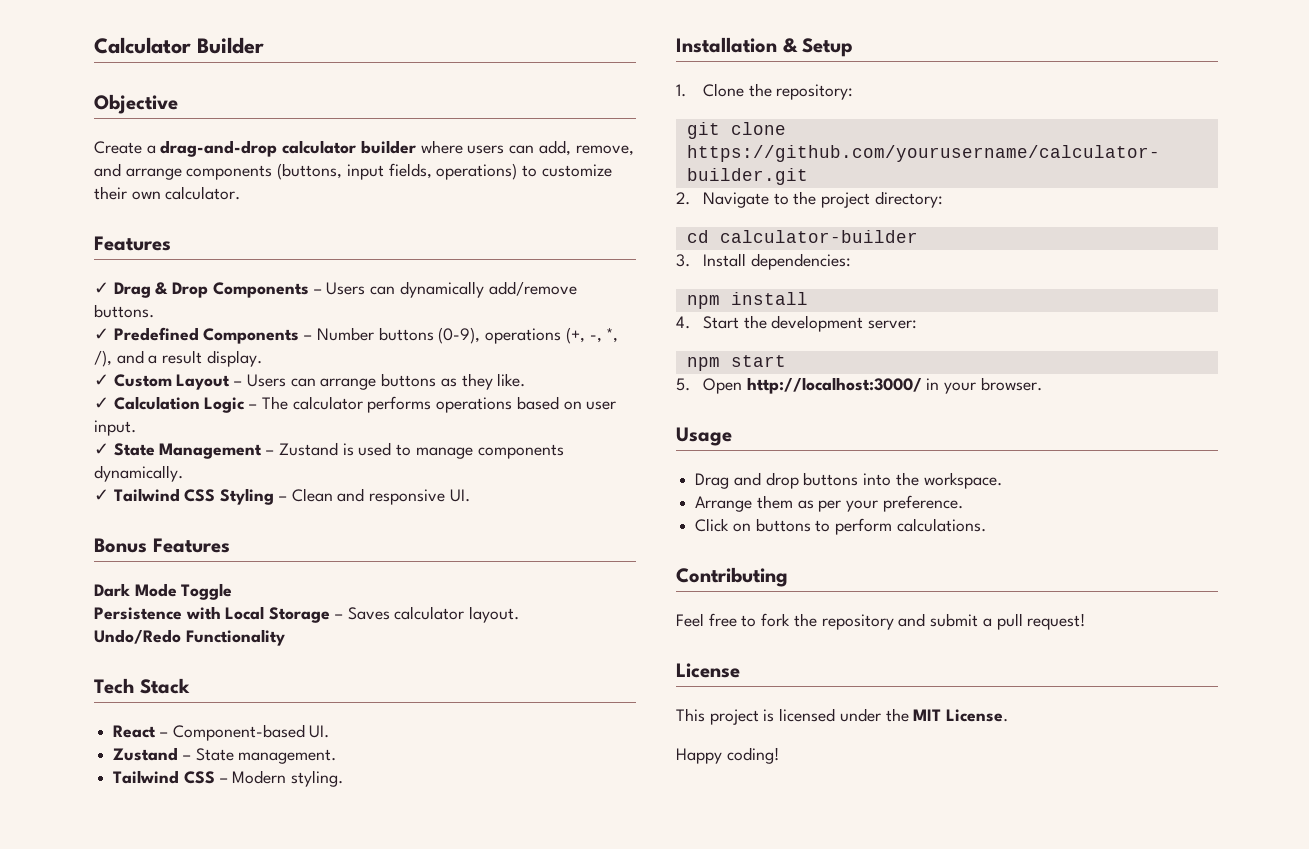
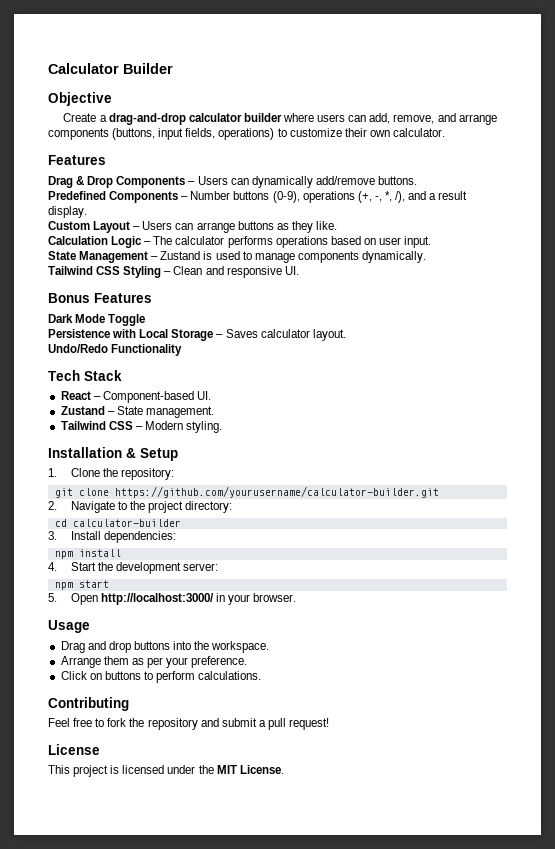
[94,282,109,294] ✓ -> (106, 160) none
[94,328,109,340] ✓ -> (417, 180) none
[94,374,109,386] ✓ -> (87, 212) none
[94,397,109,409] ✓ -> (337, 225) none
[94,443,109,455] ✓ -> (432, 242) none
[94,489,109,501] ✓ -> (426, 257) none
[676,747,779,764] // Happy coding! -> (284, 769) none

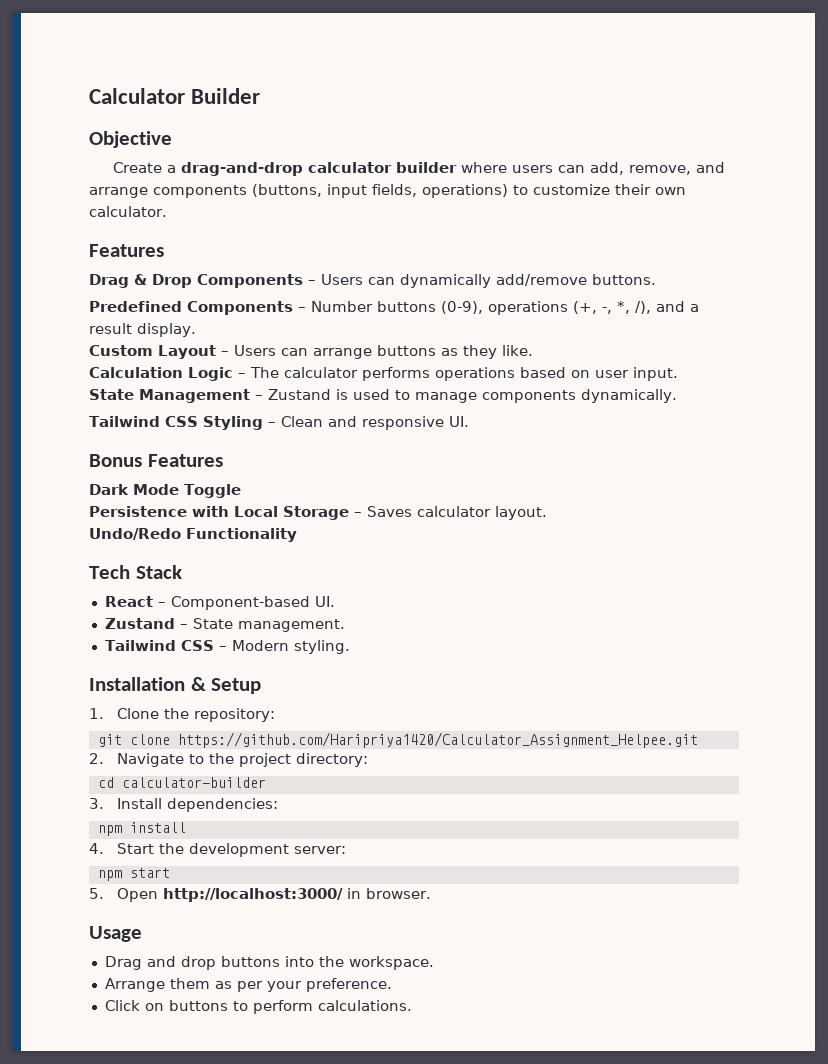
[114,486,439,498] https://github.com/yourusername/calculator-builder.git -> [177,732,698,748] https://github.com/Haripriya1420/Calculator_Assignment_Helpee.git
[228,594,251,605] your -> (362, 893) none
[48,697,129,711] [48,718,330,730] [48,744,100,755] [48,765,284,777] // Contributing // Feel free to fork the repository and submit a pull request! // License // This project is licensed under the MIT License. -> (412, 1005) none

